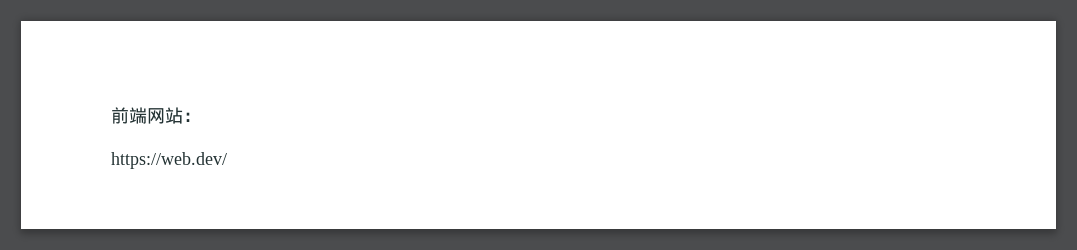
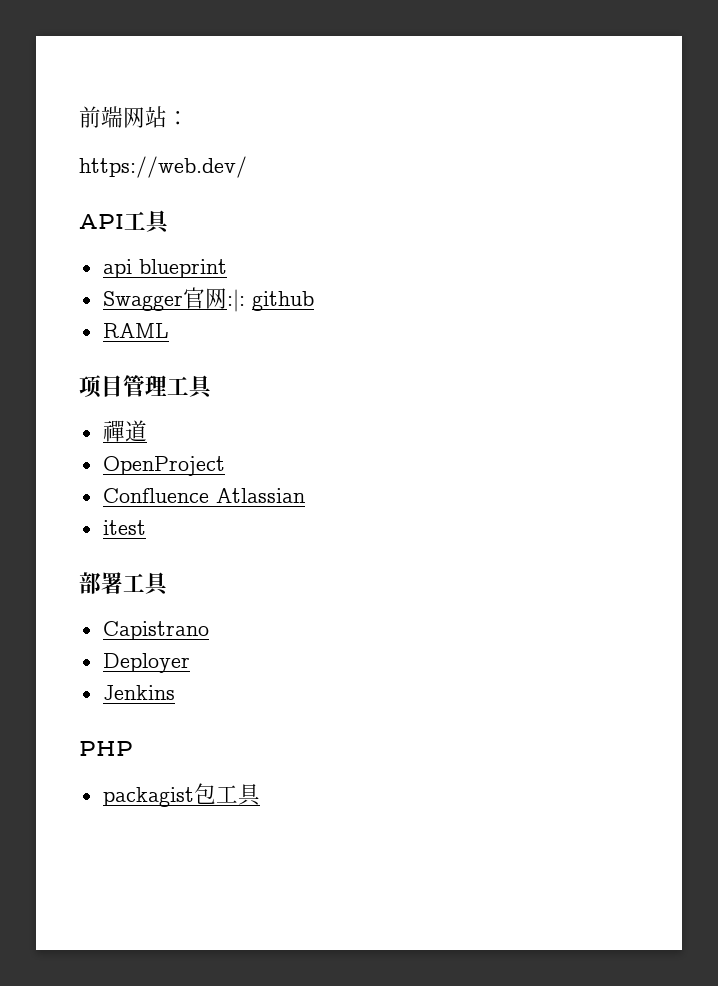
(227, 160) none -> [79,210,170,234] [102,259,227,278] [102,287,314,312] [102,323,169,338] [79,375,213,399] [102,420,147,442] [102,456,225,476] [102,488,305,503] [102,520,146,535] [79,572,169,596] [102,621,209,640] [102,653,190,673] [102,685,175,700] [79,741,133,756] [102,783,261,807] // API工具 // api blueprint // Swagger官网:|: github // RAML // 项目管理工具 // 禪道 // OpenProject // Confluence Atlassian // itest // 部署工具 // Capistrano // Deployer // Jenkins // PHP // packagist包工具

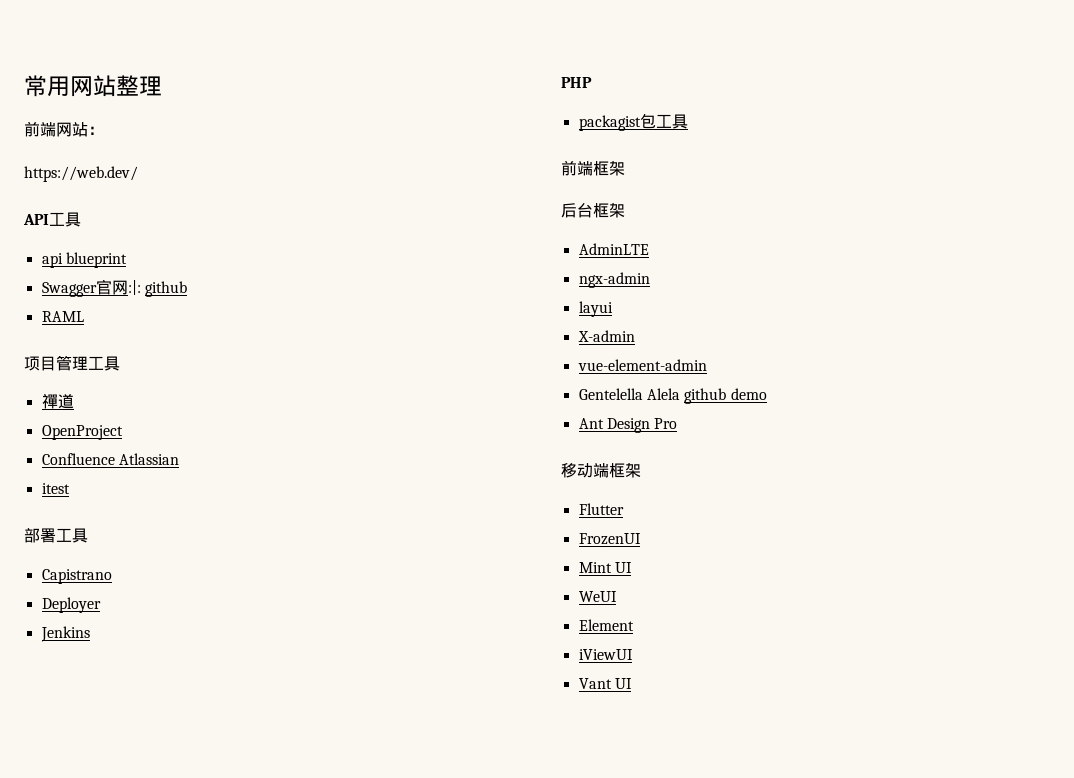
(79, 117) none -> [24,75,162,97] 常用网站整理 //
(261, 795) none -> [561,160,625,176] [561,203,625,218] [578,243,649,255] [578,272,650,288] [578,301,613,317] [577,330,635,342] [577,359,707,371] [578,388,767,404] [578,418,678,433] [561,463,641,478] [578,503,624,515] [578,533,641,545] [578,562,632,573] [578,591,617,602] [578,619,634,631] [578,649,633,660] [578,678,632,689] // 前端框架 // 后台框架 // AdminLTE // ngx-admin // layui // X-admin // vue-element-admin // Gentelella Alela github demo // Ant Design Pro // 移动端框架 // Flutter // FrozenUI // Mint UI // WeUI // Element // iViewUI // Vant UI

